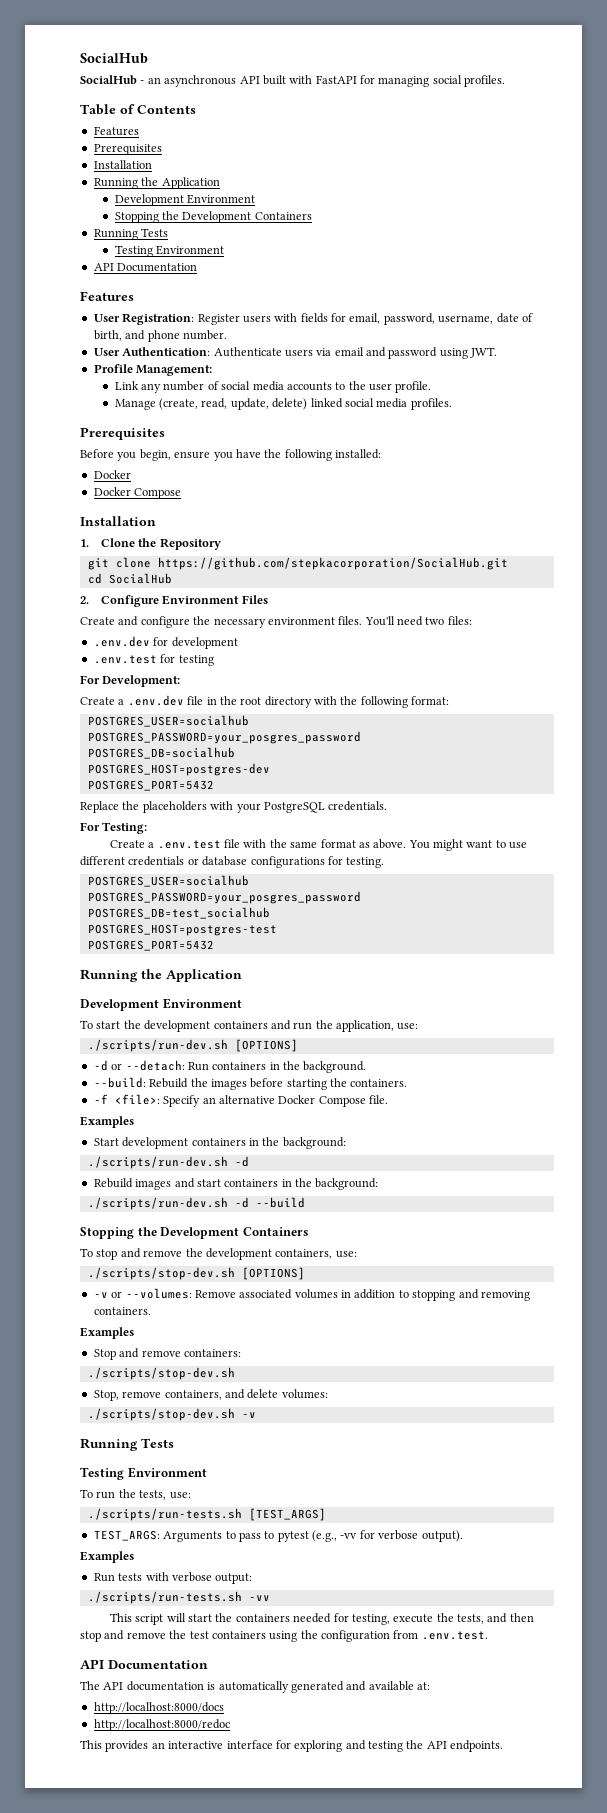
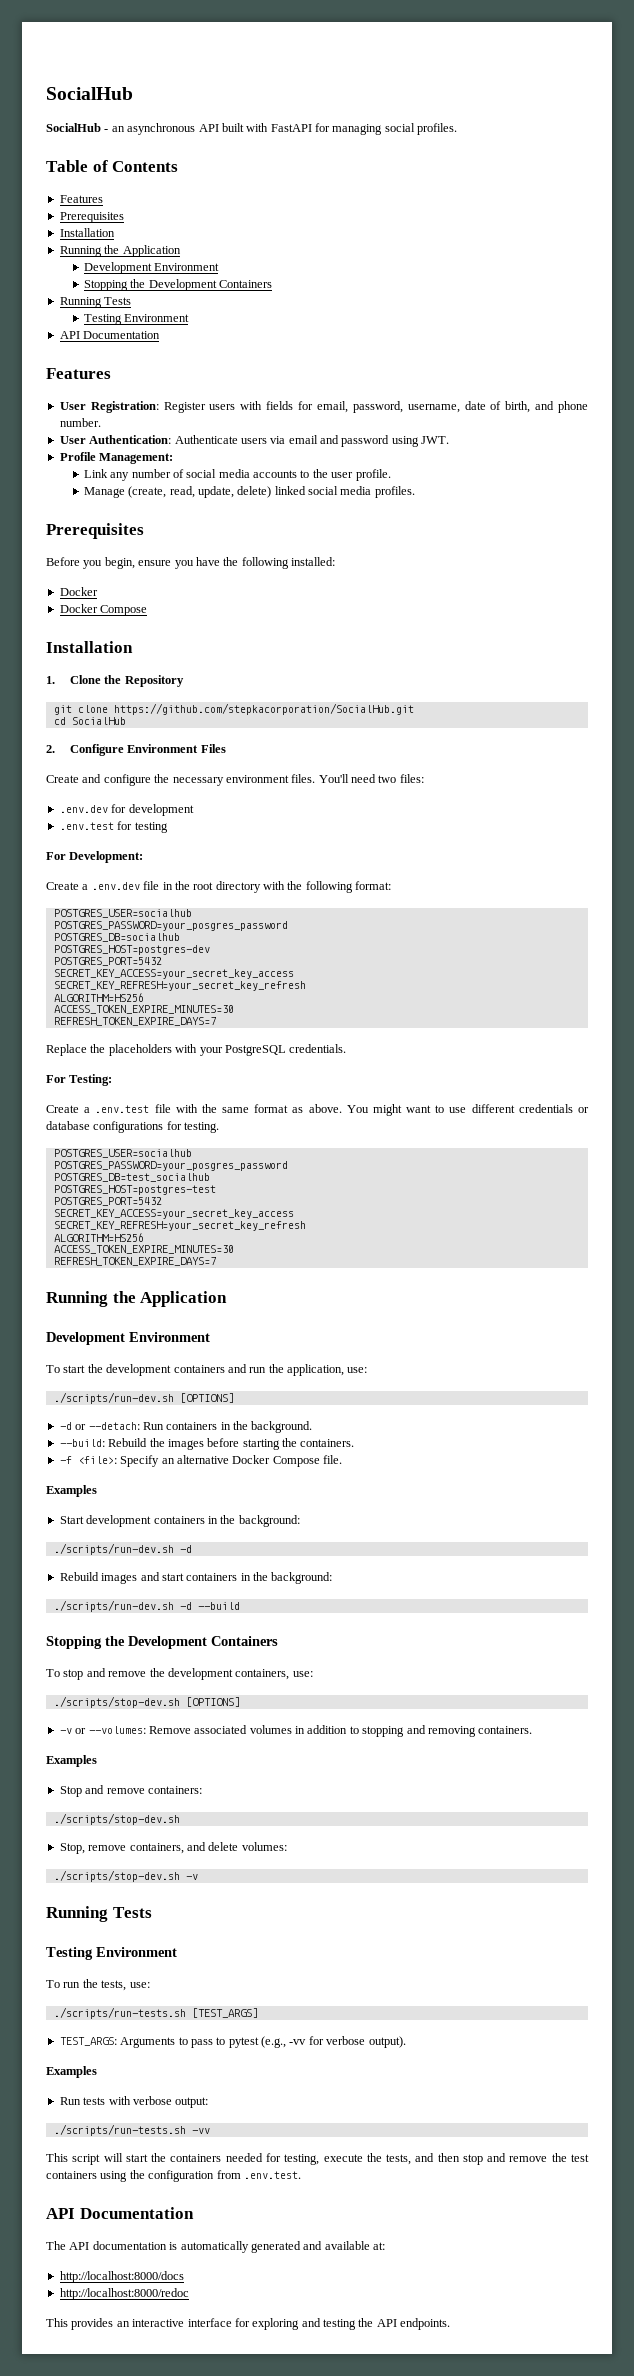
(214, 785) none -> [53,969,294,979] [53,981,306,991] [53,993,144,1002] [53,1005,234,1014] [53,1017,216,1026] // SECRET_KEY_ACCESS=your_secret_key_access // SECRET_KEY_REFRESH=your_secret_key_refresh // ALGORITHM=HS256 // ACCESS_TOKEN_EXPIRE_MINUTES=30 // REFRESH_TOKEN_EXPIRE_DAYS=7
(214, 945) none -> [53,1209,294,1219] [53,1221,306,1231] [53,1233,144,1242] [53,1245,234,1254] [53,1257,216,1266] // SECRET_KEY_ACCESS=your_secret_key_access // SECRET_KEY_REFRESH=your_secret_key_refresh // ALGORITHM=HS256 // ACCESS_TOKEN_EXPIRE_MINUTES=30 // REFRESH_TOKEN_EXPIRE_DAYS=7

